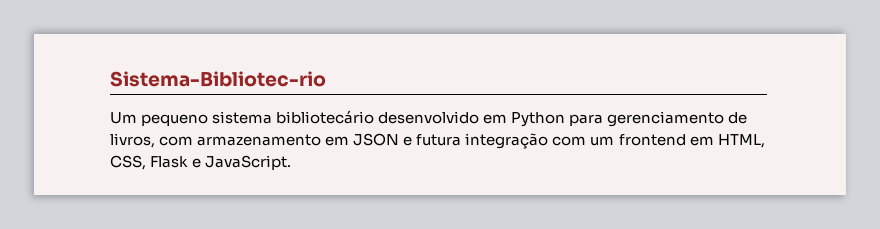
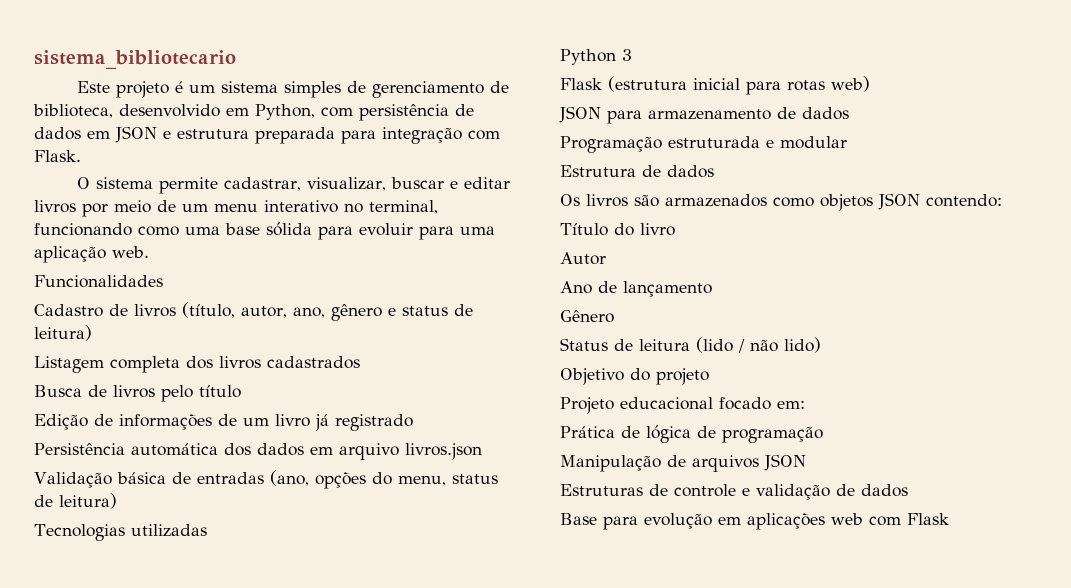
[110,71,326,87] [110,110,748,127] [110,133,765,149] [110,155,292,170] Sistema-Bibliotec-rio // Um pequeno sistema bibliotecário desenvolvido em Python para gerenciamento de livros, com armazenamento em JSON e futura integração com um frontend em HTML, CSS, Flask e JavaScript. -> [34,50,236,69] [77,81,510,98] [33,104,474,121] [34,126,500,144] [34,150,81,162] [77,177,511,194] [34,200,438,217] [34,222,495,240] [34,246,149,263] [34,275,163,288] [34,302,473,321] [34,325,92,341] [34,356,360,373] [34,385,241,402] [34,414,413,431] [34,443,482,460] [34,470,498,489] [34,493,117,509] [34,524,207,541] [560,49,632,65] [560,76,870,95] [559,106,849,124] [560,136,847,153] [560,165,714,178] [560,193,1002,211] [560,223,675,236] [560,252,606,265] [560,281,712,297] [560,310,614,323] [560,337,821,353] [560,368,709,385] [560,397,805,414] [560,425,823,443] [560,454,806,472] [560,484,908,500] [560,513,949,530] sistema_bibliotecario // Este projeto é um sistema simples de gerenciamento de biblioteca, desenvolvido em Python, com persistência de dados em JSON e estrutura preparada para integração com Flask. // O sistema permite cadastrar, visualizar, buscar e editar livros por meio de um menu interativo no terminal, funcionando como uma base sólida para evoluir para uma aplicação web. // Funcionalidades // Cadastro de livros (título, autor, ano, gênero e status de leitura) // Listagem completa dos livros cadastrados // Busca de livros pelo título // Edição de informações de um livro já registrado // Persistência automática dos dados em arquivo livros.json // Validação básica de entradas (ano, opções do menu, status de leitura) // Tecnologias utilizadas // Python 3 // Flask (estrutura inicial para rotas web) // JSON para armazenamento de dados // Programação estruturada e modular // Estrutura de dados // Os livros são armazenados como objetos JSON contendo: // Título do livro // Autor // Ano de lançamento // Gênero // Status de leitura (lido / não lido) // Objetivo do projeto // Projeto educacional focado em: // Prática de lógica de programação // Manipulação de arquivos JSON // Estruturas de controle e validação de dados // Base para evolução em aplicações web com Flask

